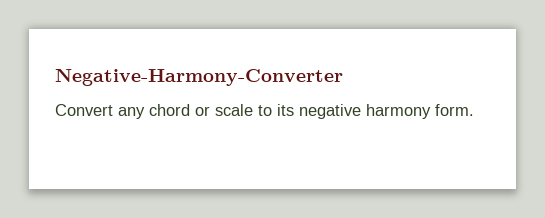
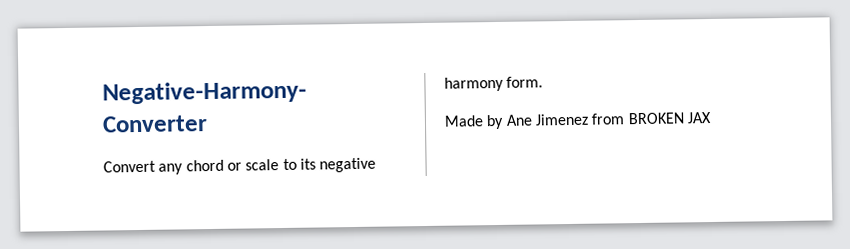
(474, 110) none -> [444,112,712,130] // Made by Ane Jimenez from BROKEN JAX

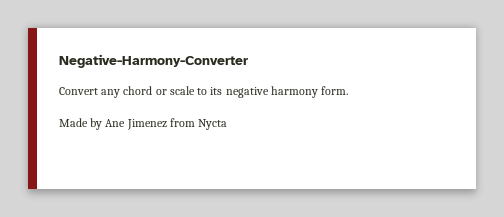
[627,112,712,125] BROKEN JAX -> [198,119,228,130] Nycta

